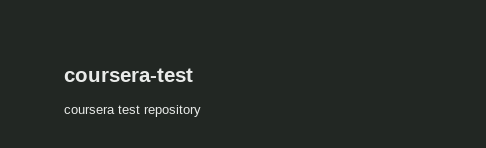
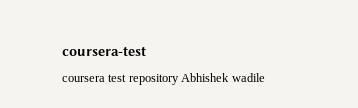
(201, 111) none -> [181,73,265,82] Abhishek wadile

